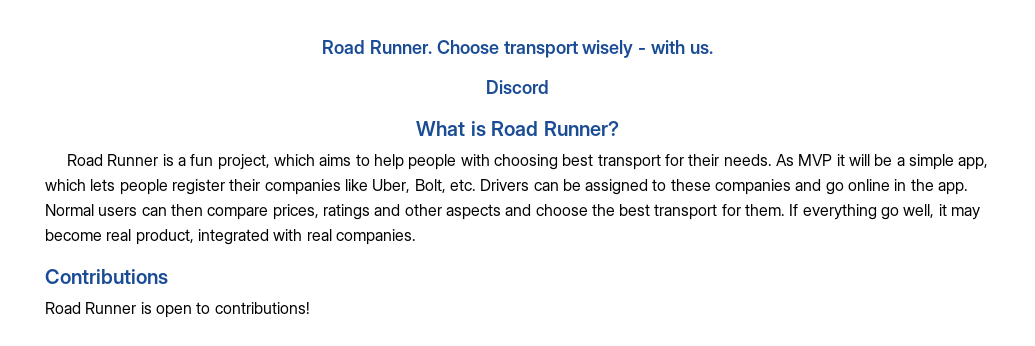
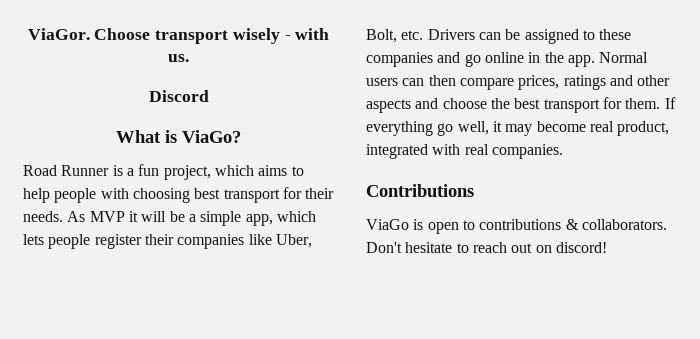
[321,40,432,54] Road Runner. -> [27,28,90,40] ViaGor.
[491,121,619,136] Road Runner? -> [182,130,241,143] ViaGo?
[45,302,137,314] Road Runner -> [366,219,409,230] ViaGo
[214,302,310,314] contributions! -> [479,219,667,230] [366,242,607,253] contributions & collaborators. Don't hesitate to reach out on discord!

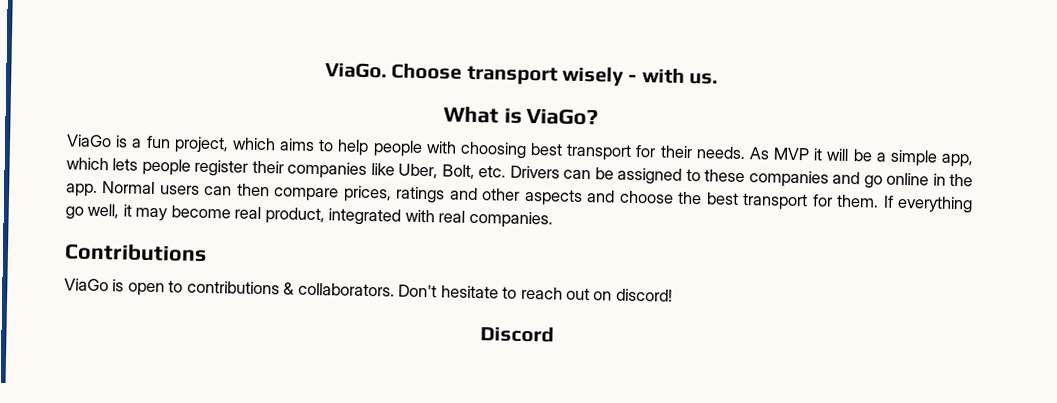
[27,28,90,40] ViaGor. -> [324,62,387,79] ViaGo.
[148,90,209,102] // Discord -> (719, 78) none
[23,165,110,176] Road Runner -> [66,134,112,148] ViaGo
(607, 247) none -> [479,326,554,343] // Discord

